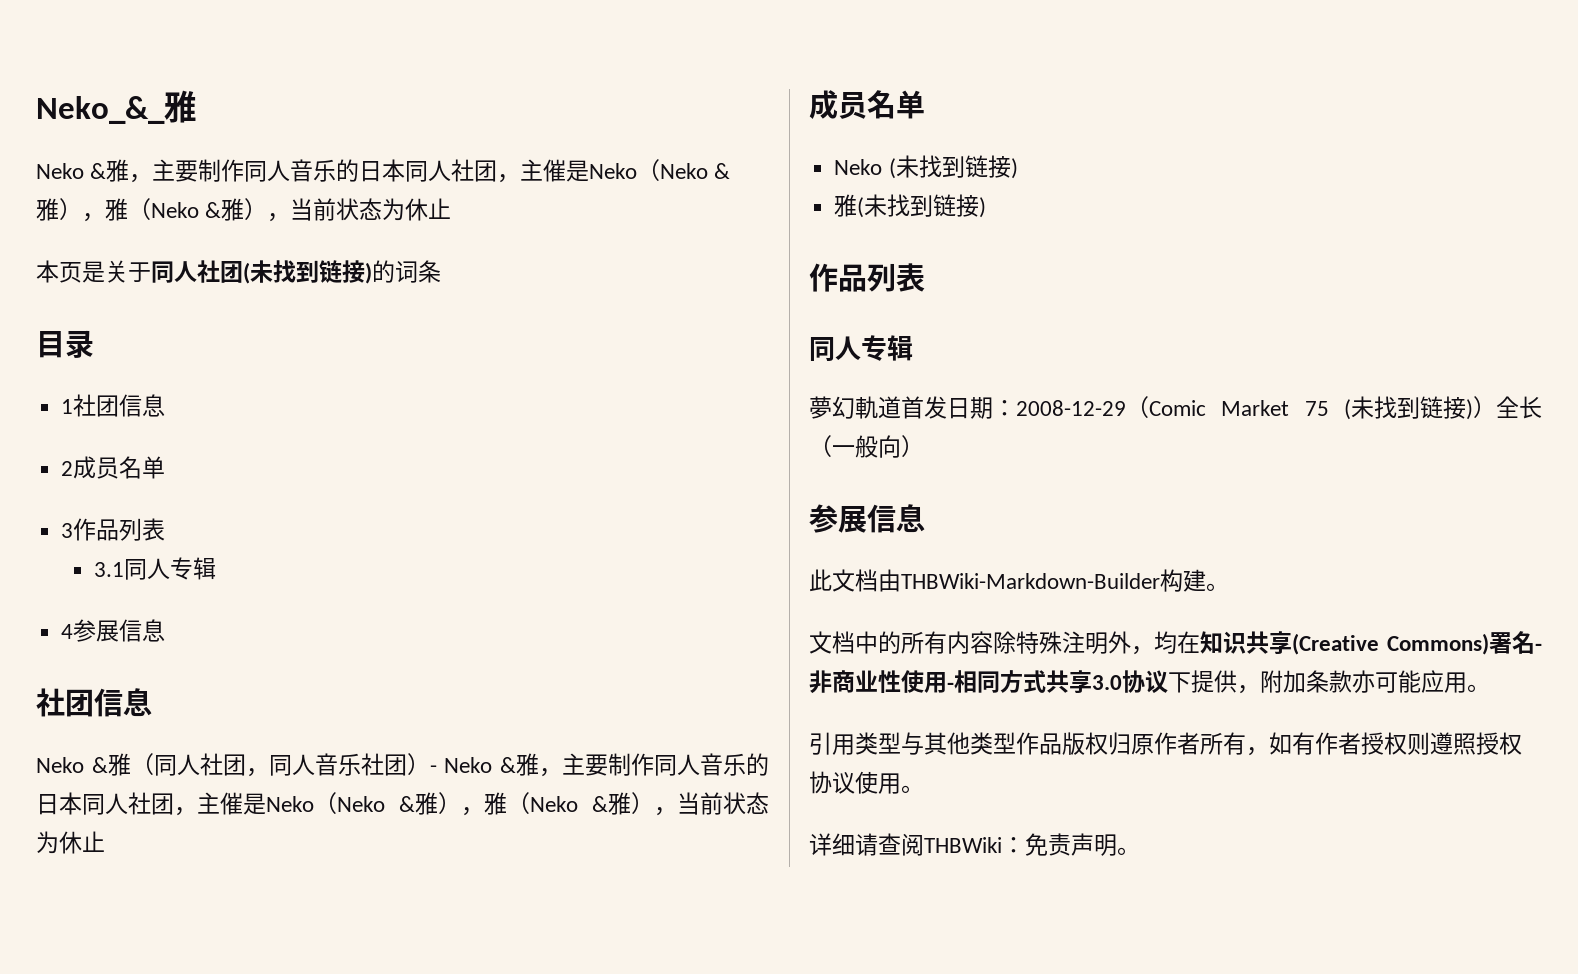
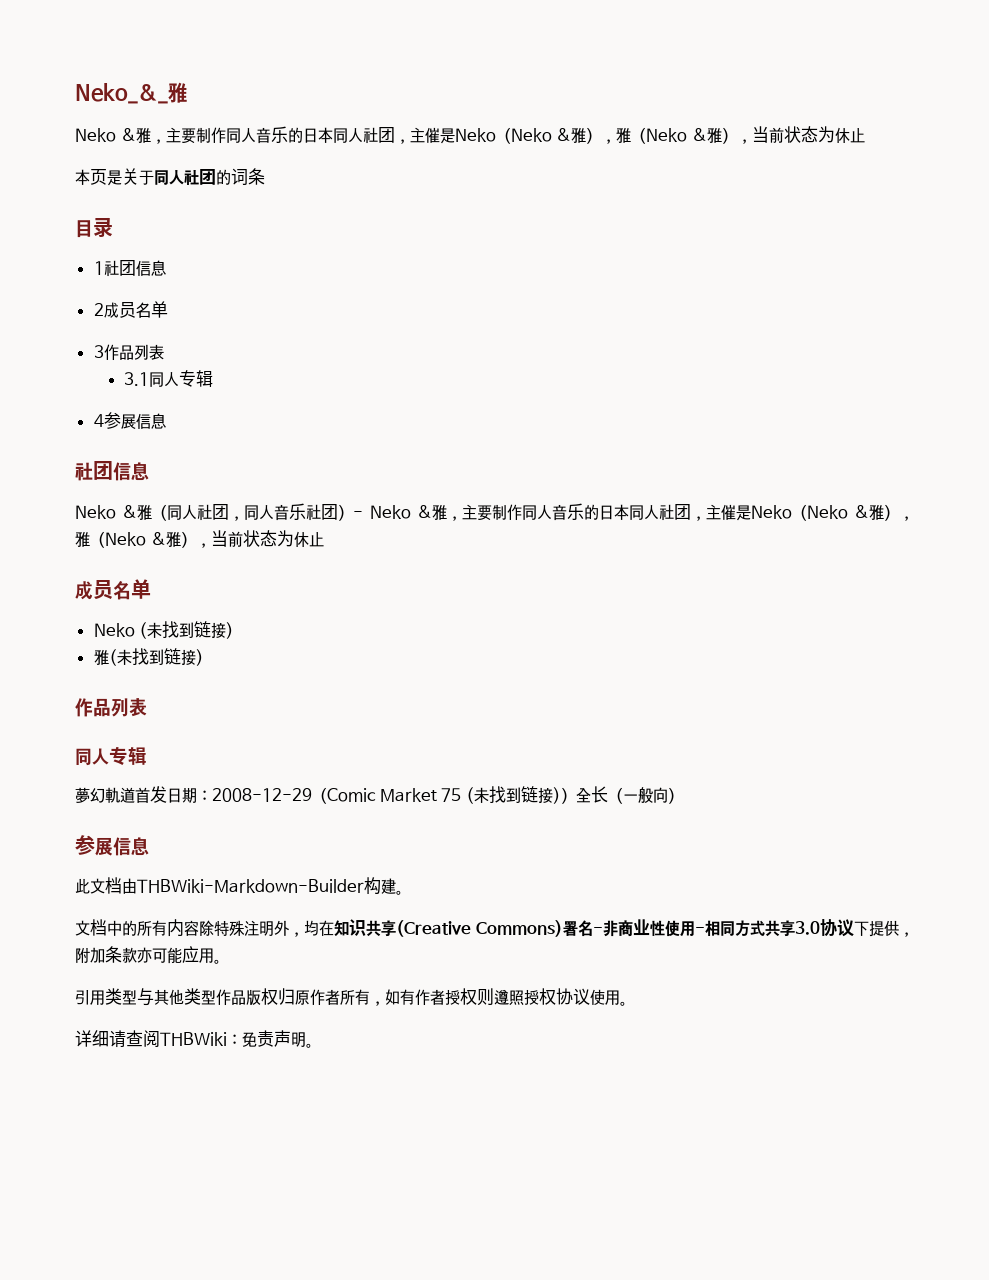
[243,260,372,284] (未找到链接) -> (216, 177) none

